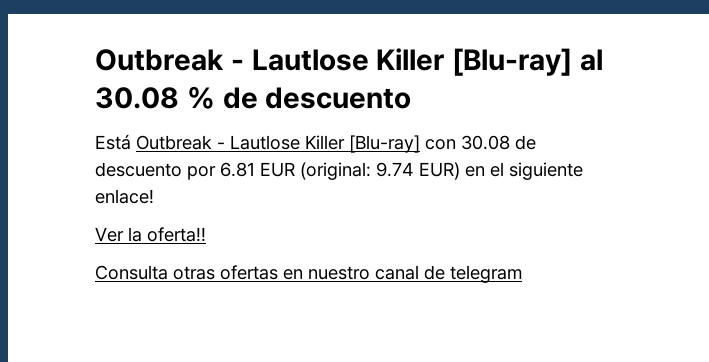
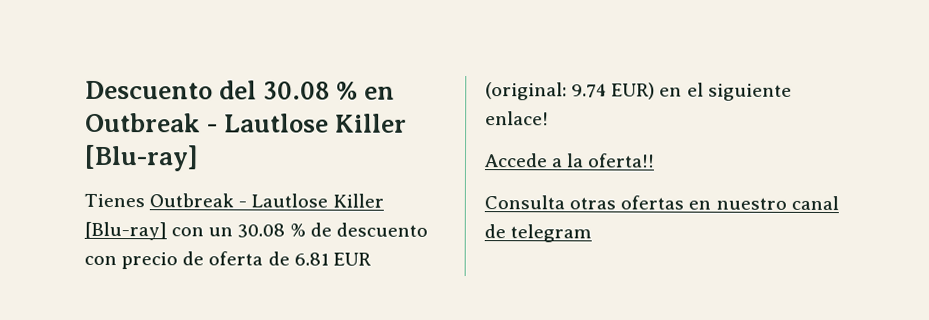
[95,48,604,76] [95,86,412,109] [95,134,131,150] Outbreak - Lautlose Killer [Blu-ray] al 30.08 % de descuento // Está -> [85,80,396,100] [85,112,408,133] [84,144,199,172] [84,193,145,208] Descuento del 30.08 % en Outbreak - Lautlose Killer [Blu-ray] // Tienes
[461,135,536,150] [95,162,216,180] 30.08 de descuento por -> [208,222,428,238] [84,251,290,270] un 30.08 % de descuento con precio de oferta de
[95,227,124,242] Ver -> [484,153,564,168] Accede a

